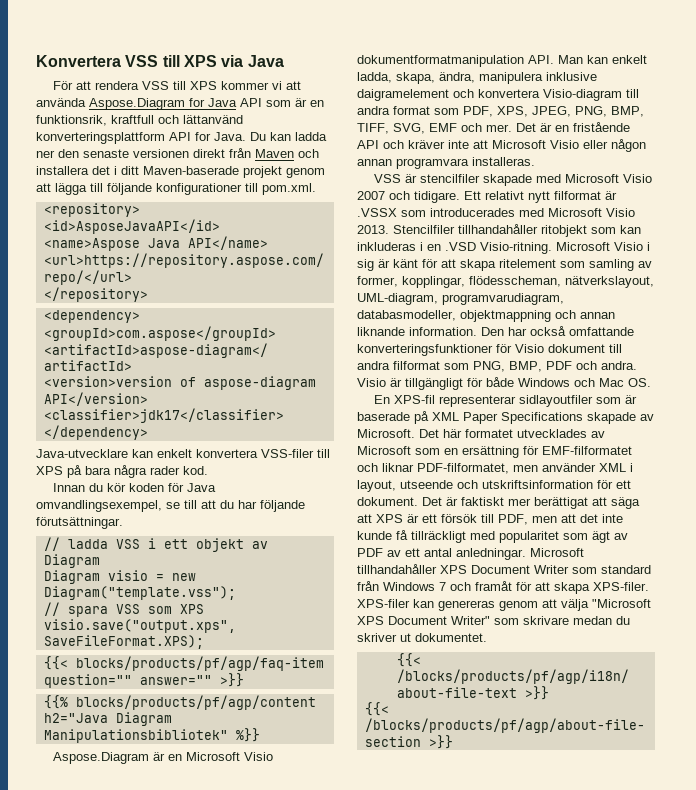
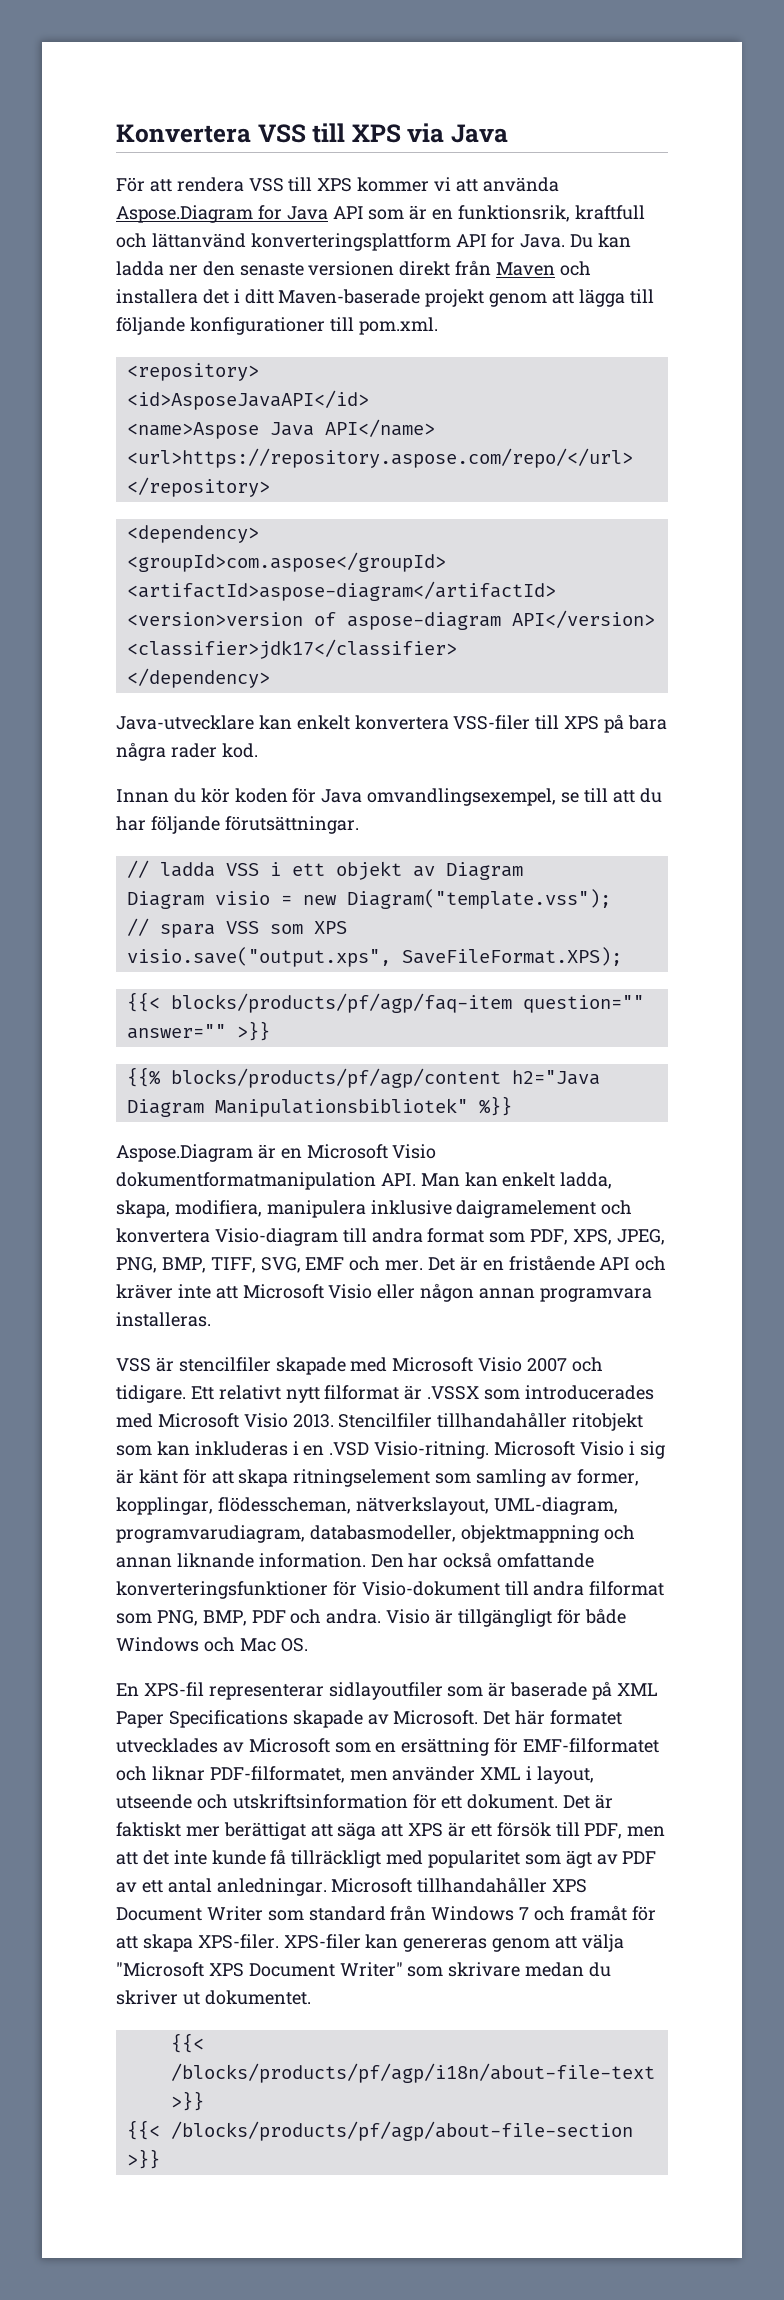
[439,72,475,83] ändra, -> [174,1200,262,1217] modifiera,
[499,259,556,268] ritelement -> [293,1469,431,1487] ritningselement
[515,344,605,353] Visio dokument -> [361,1581,500,1596] Visio-dokument

